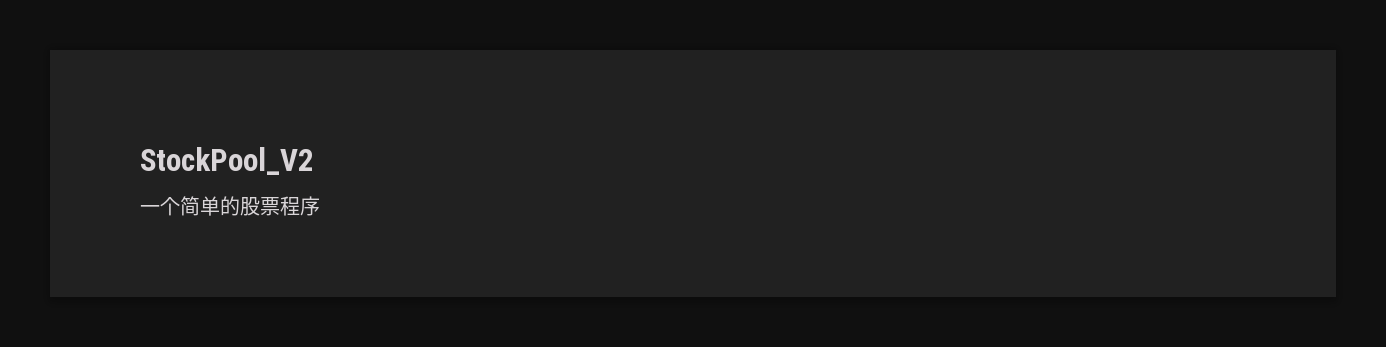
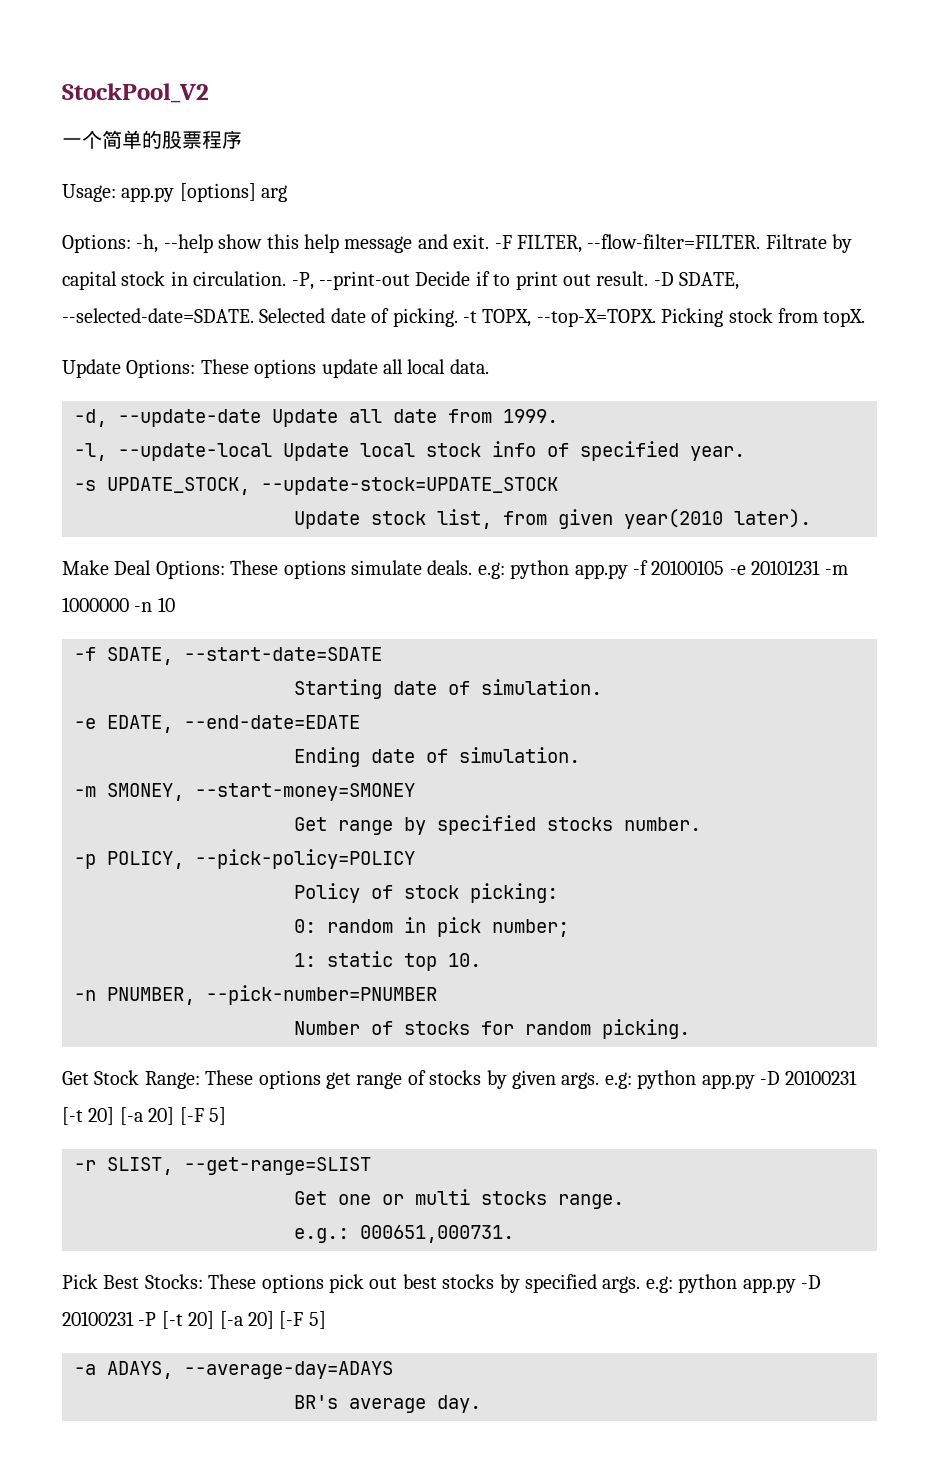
(320, 206) none -> [62,183,288,202] [62,234,853,253] [62,271,740,290] [62,308,866,327] [62,359,489,378] [74,409,558,427] [74,441,745,461] [74,477,558,495] [294,509,811,529] [62,560,848,579] [62,597,175,612] [74,647,382,665] [294,679,602,699] [74,715,360,733] [294,747,580,767] [74,783,415,801] [294,815,701,835] [74,849,415,869] [294,883,558,903] [294,917,569,937] [294,951,481,971] [74,985,437,1005] [294,1019,690,1039] [62,1070,858,1089] [62,1107,227,1125] [74,1157,371,1175] [294,1189,624,1209] [294,1225,514,1243] [62,1274,821,1293] [62,1311,326,1329] [74,1361,393,1379] [294,1395,481,1413] // Usage: app.py [options] arg // Options: -h, --help show this help message and exit. -F FILTER, --flow-filter=FILTER. Filtrate by capital stock in circulation. -P, --print-out Decide if to print out result. -D SDATE, --selected-date=SDATE. Selected date of picking. -t TOPX, --top-X=TOPX. Picking stock from topX. // Update Options: These options update all local data. // -d, --update-date Update all date from 1999. // -l, --update-local Update local stock info of specified year. // -s UPDATE_STOCK, --update-stock=UPDATE_STOCK // Update stock list, from given year(2010 later). // Make Deal Options: These options simulate deals. e.g: python app.py -f 20100105 -e 20101231 -m 1000000 -n 10 // -f SDATE, --start-date=SDATE // Starting date of simulation. // -e EDATE, --end-date=EDATE // Ending date of simulation. // -m SMONEY, --start-money=SMONEY // Get range by specified stocks number. // -p POLICY, --pick-policy=POLICY // Policy of stock picking: // 0: random in pick number; // 1: static top 10. // -n PNUMBER, --pick-number=PNUMBER // Number of stocks for random picking. // Get Stock Range: These options get range of stocks by given args. e.g: python app.py -D 20100231 [-t 20] [-a 20] [-F 5] // -r SLIST, --get-range=SLIST // Get one or multi stocks range. // e.g.: 000651,000731. // Pick Best Stocks: These options pick out best stocks by specified args. e.g: python app.py -D 20100231 -P [-t 20] [-a 20] [-F 5] // -a ADAYS, --average-day=ADAYS // BR's average day.

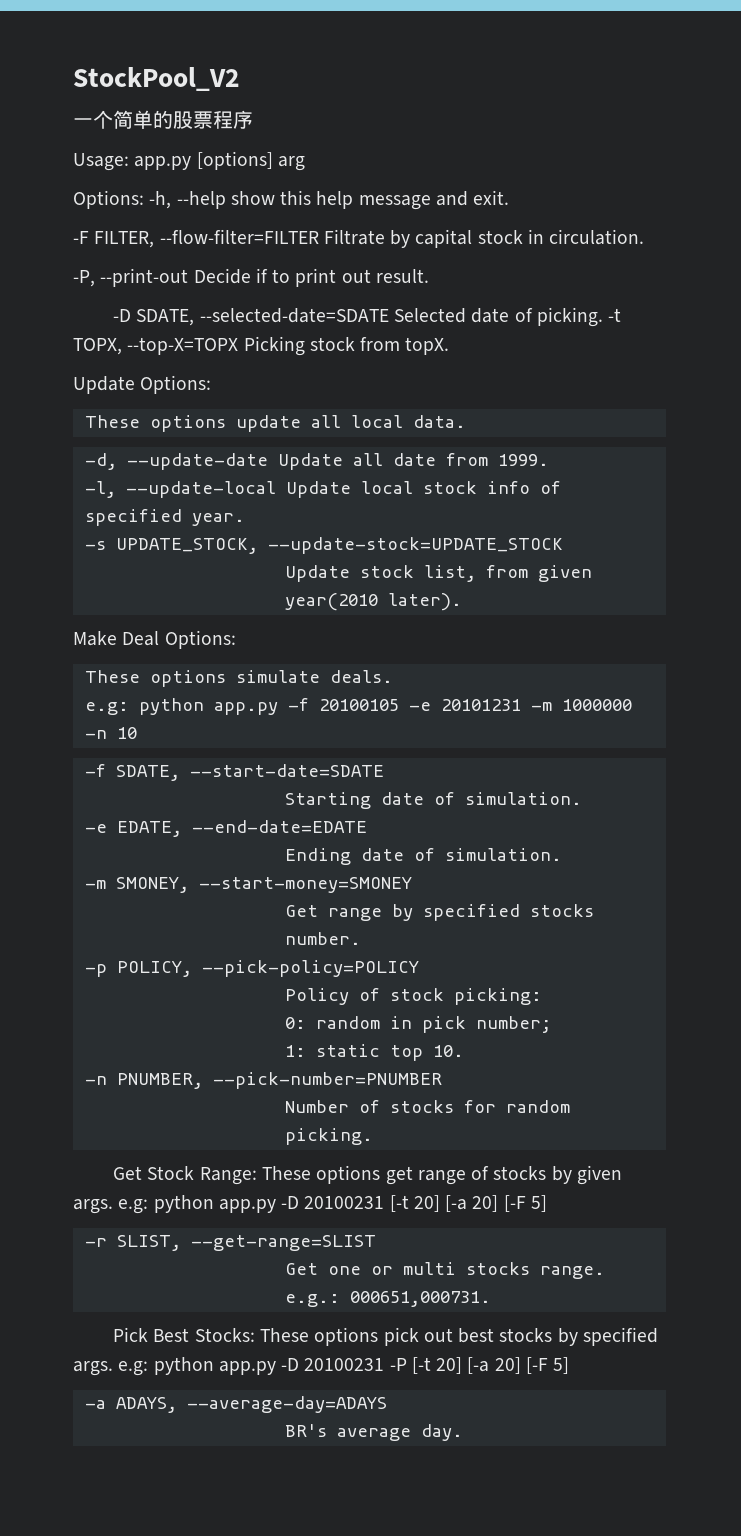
(490, 241) none -> (510, 197) //
[587,234,761,249] --flow-filter=FILTER. -> [159,229,319,244] --flow-filter=FILTER
(287, 278) none -> (645, 237) //
(649, 278) none -> (429, 276) //
[62,308,254,323] --selected-date=SDATE. -> [199,308,389,323] --selected-date=SDATE
[536,309,656,327] --top-X=TOPX. -> [127,337,239,355] --top-X=TOPX
(196, 368) none -> (212, 384) //
(225, 569) none -> (236, 639) //
(473, 567) none -> (393, 676) //

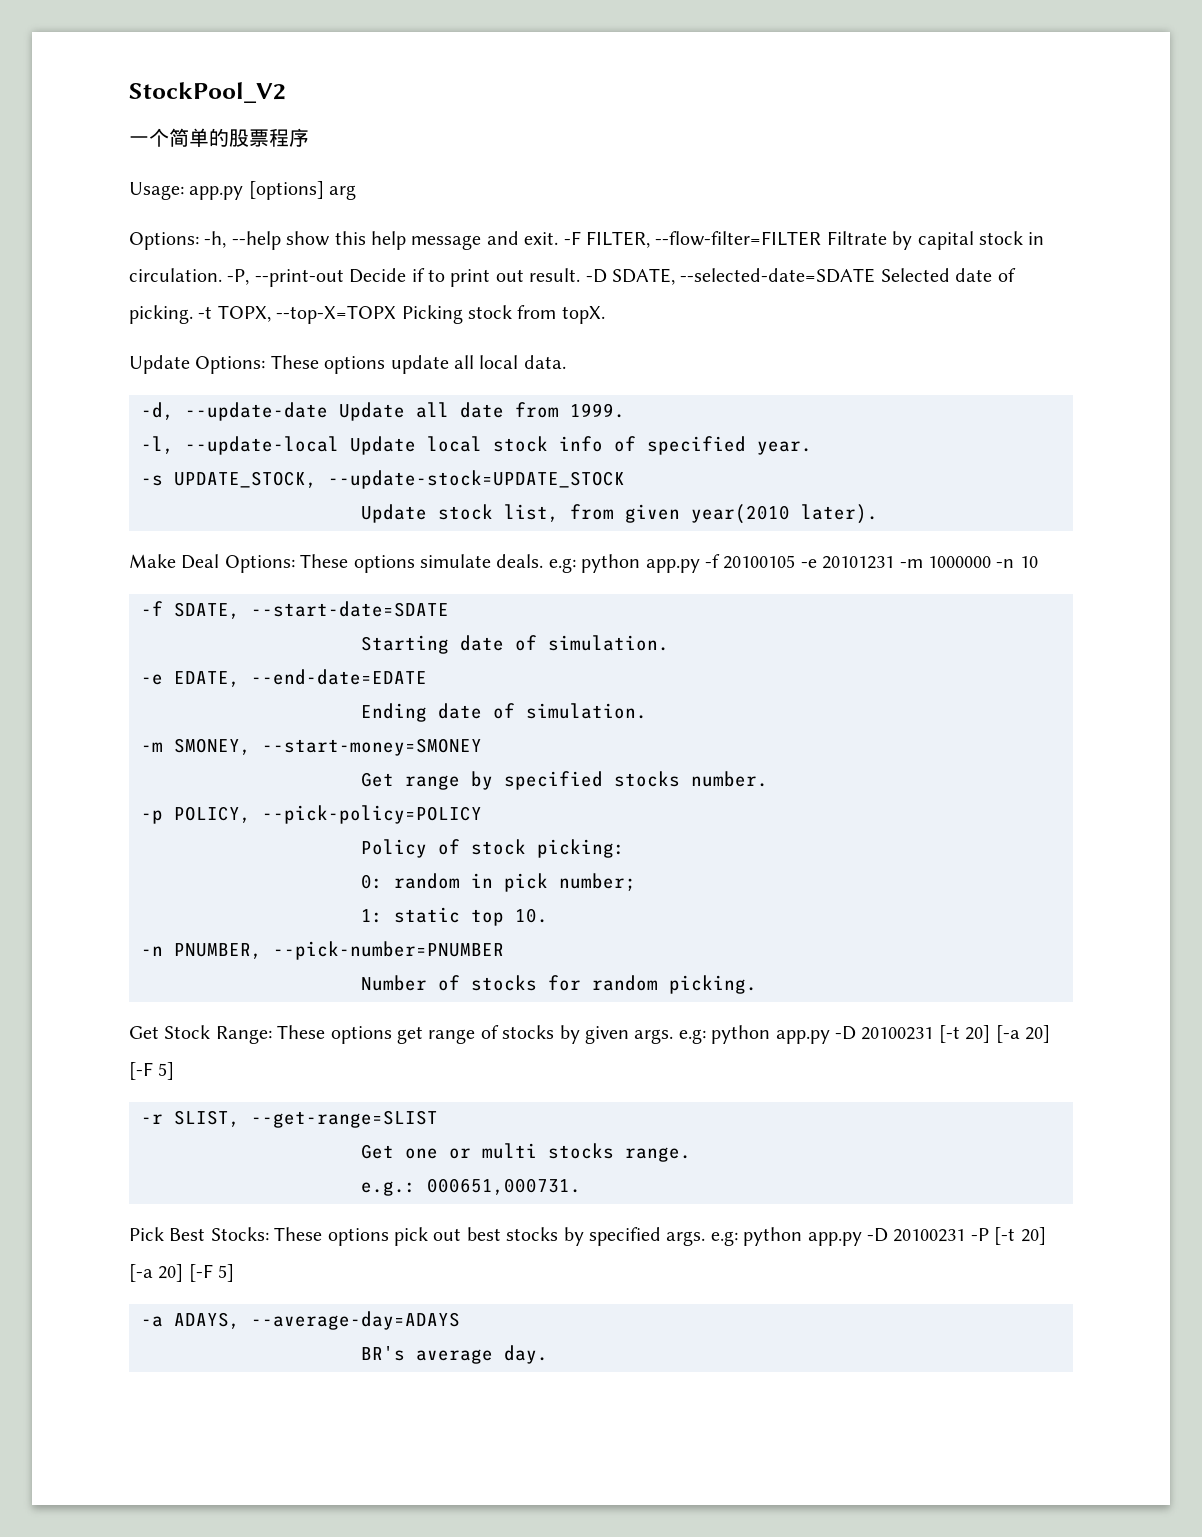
(510, 197) // -> (559, 238) none
(645, 237) // -> (222, 275) none
(429, 276) // -> (581, 275) none
(212, 384) // -> (266, 365) none
(236, 639) // -> (295, 564) none
(393, 676) // -> (544, 561) none

